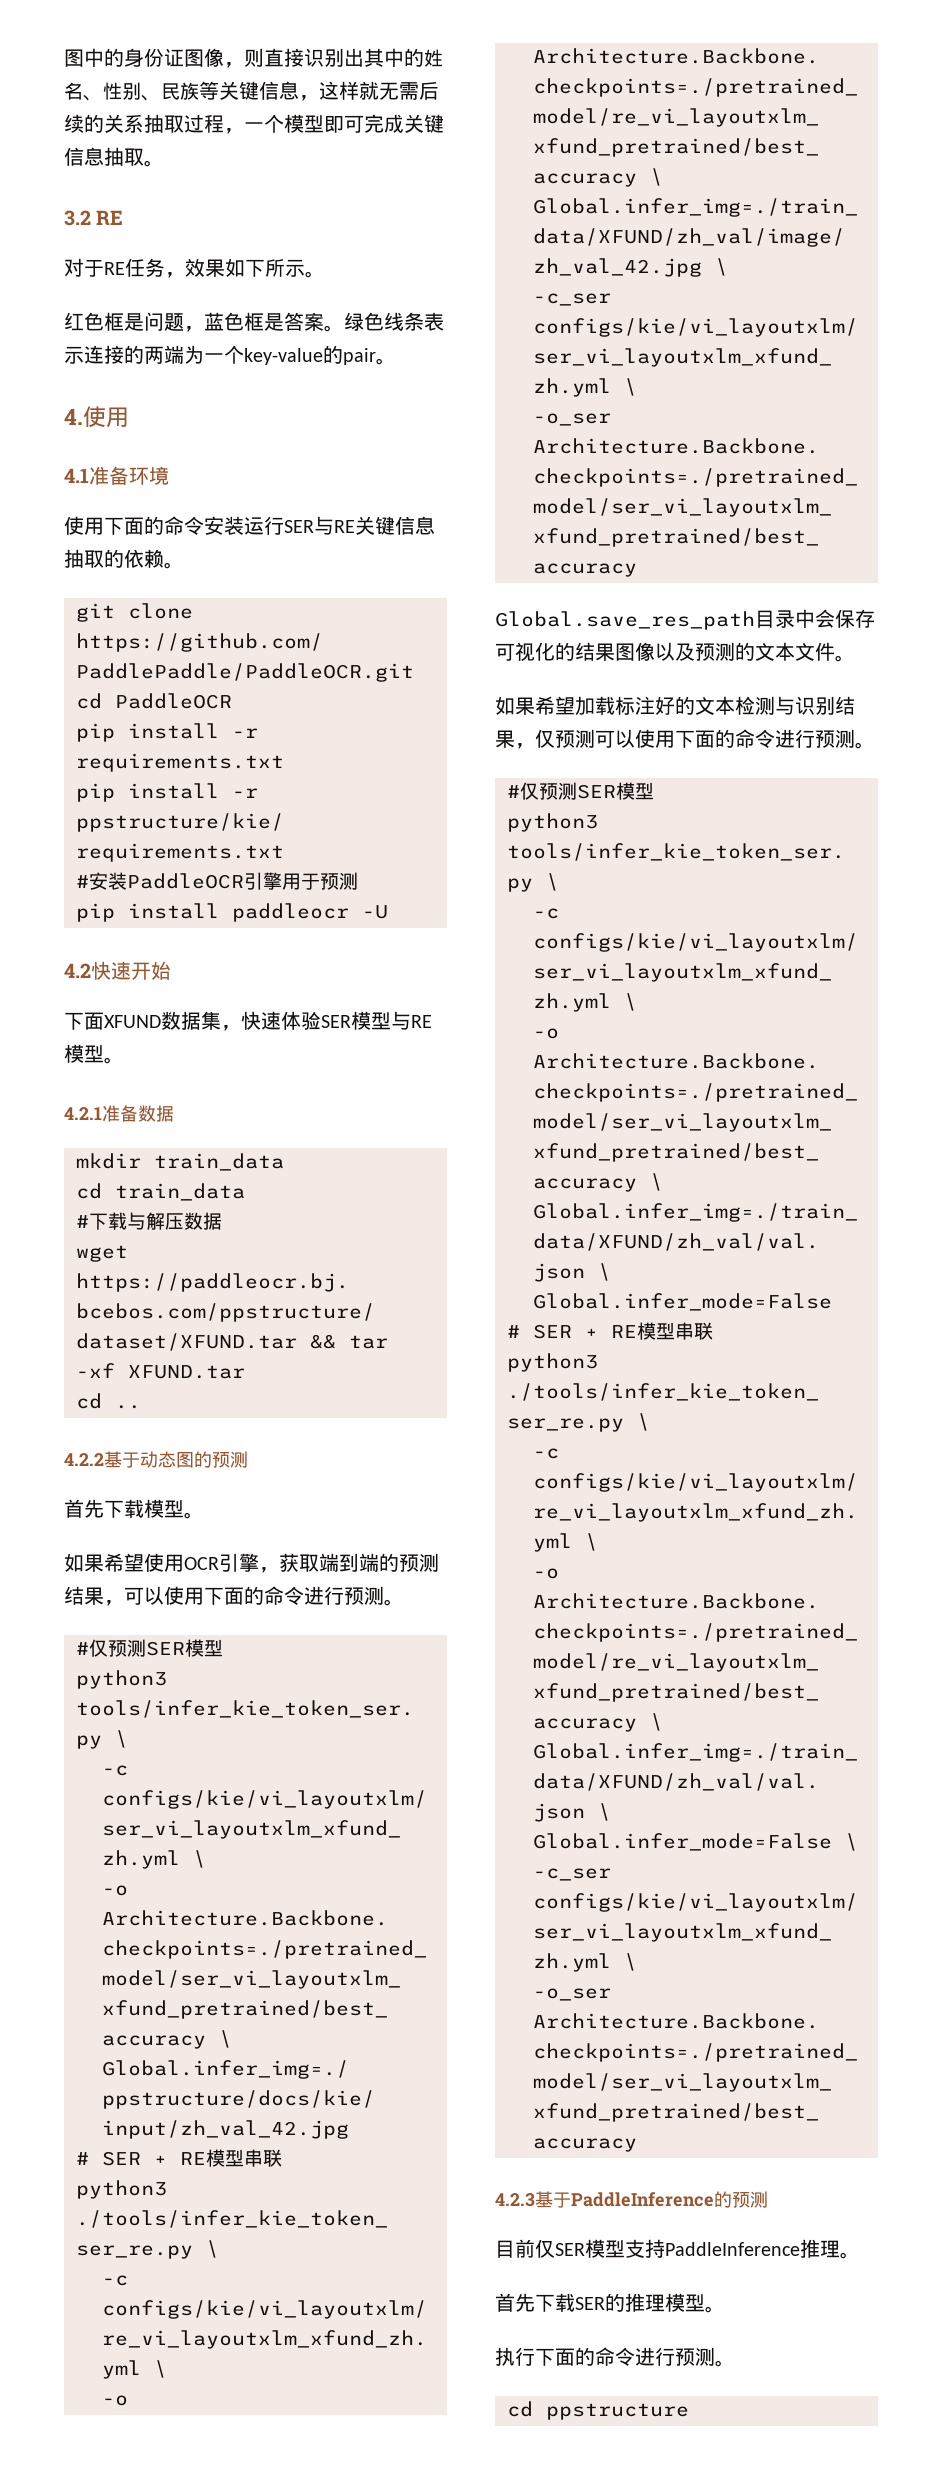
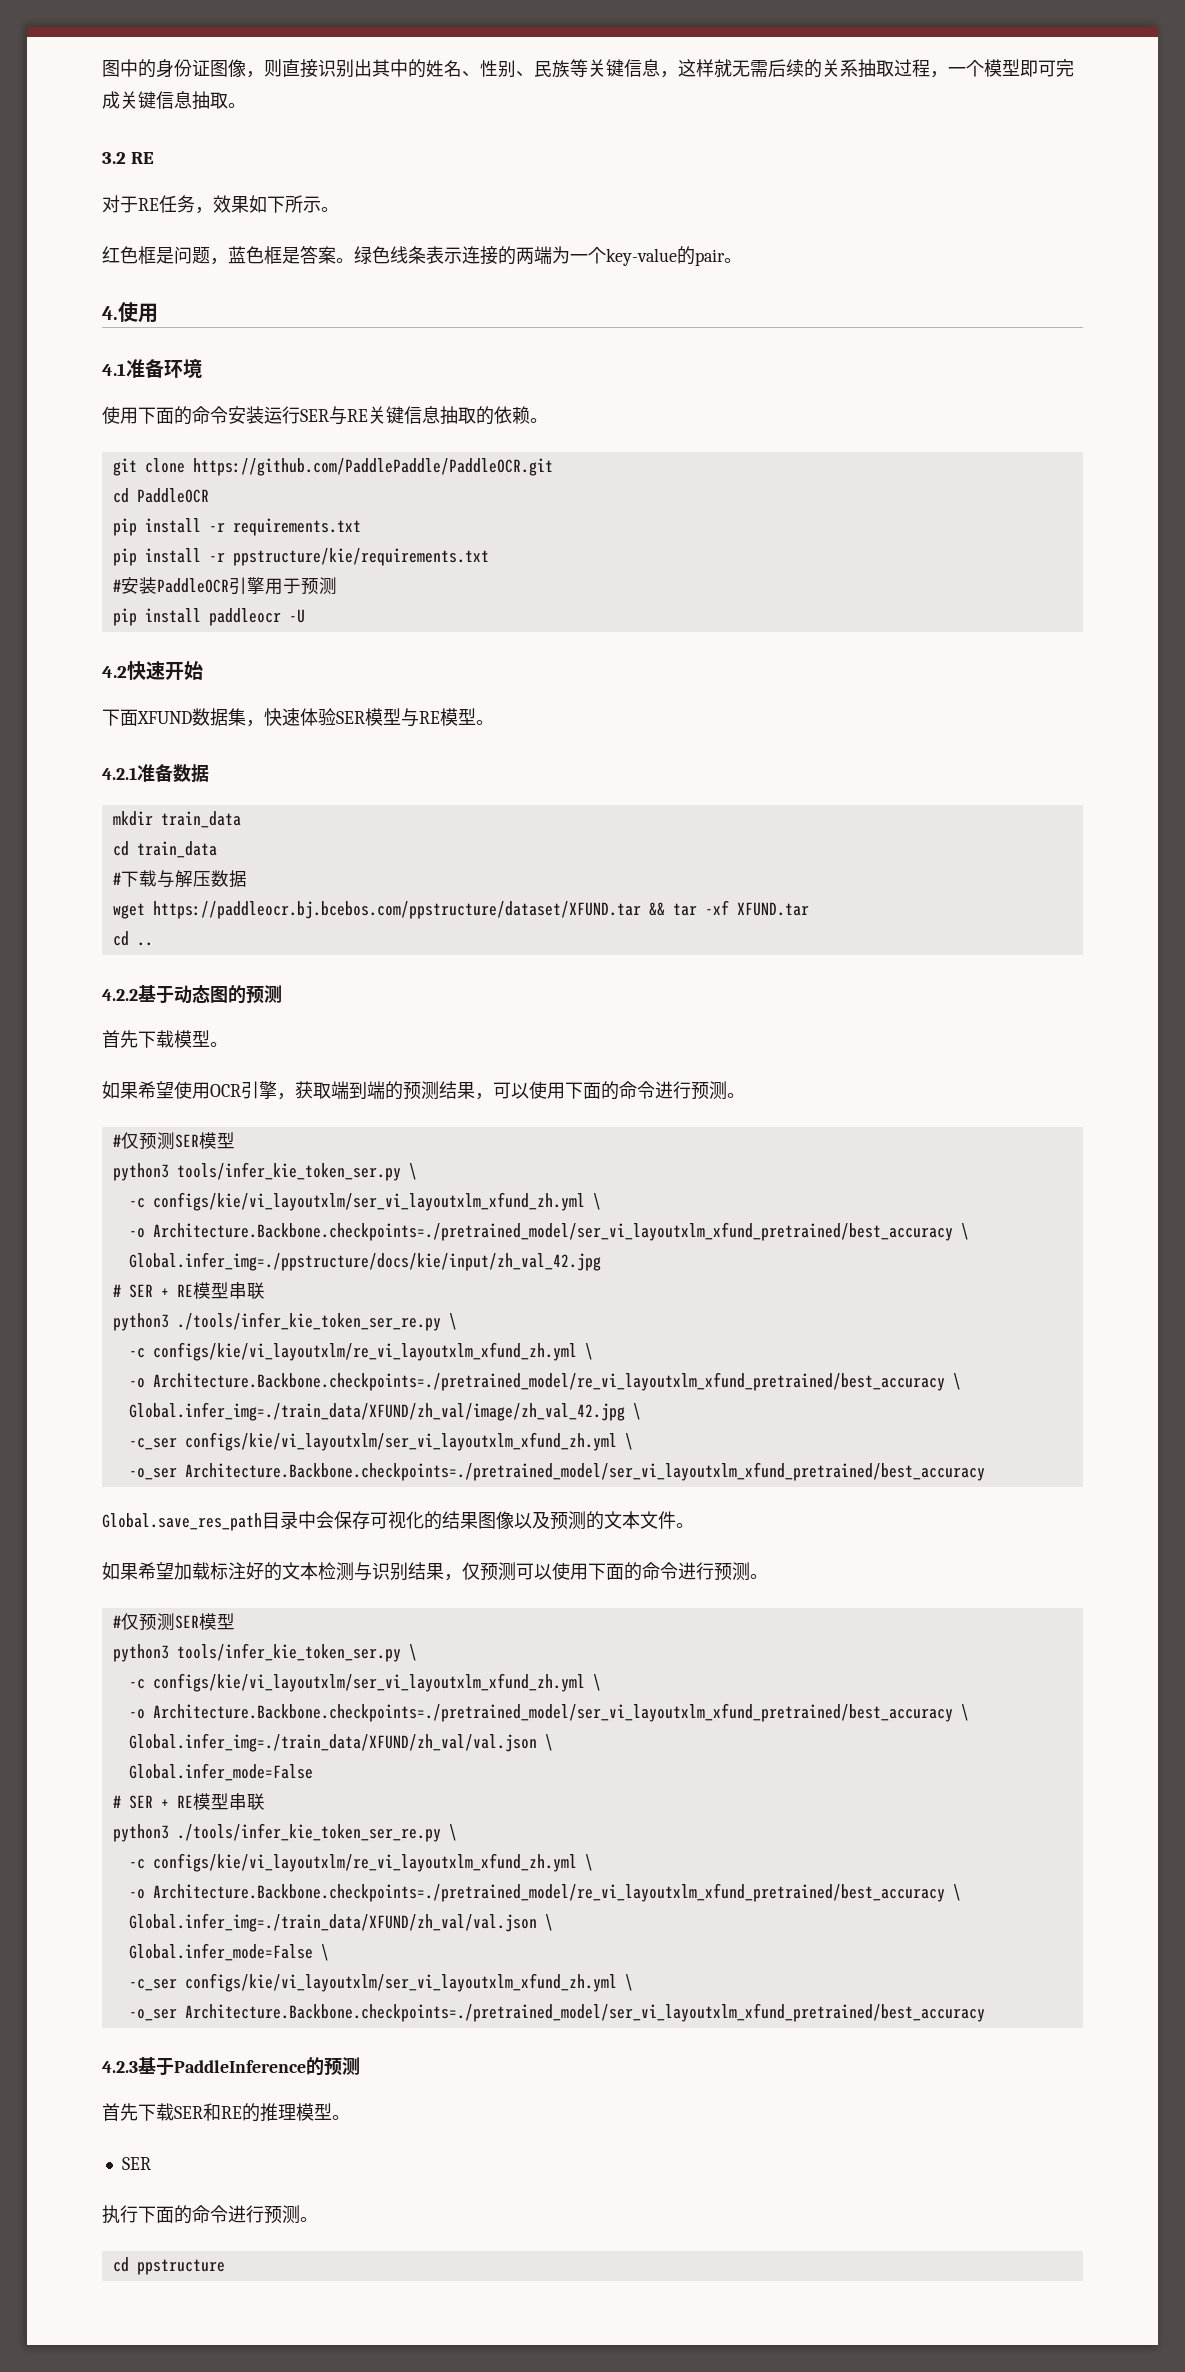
[495,2239,860,2259] // 目前仅SER模型支持PaddleInference推理。 -> (360, 2066) none
(605, 2303) none -> [203,2103,242,2121] 和RE
(725, 2309) none -> [121,2157,151,2170] // SER

